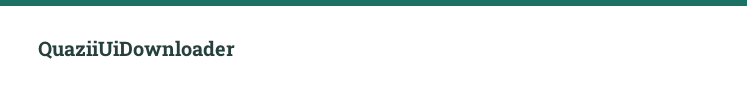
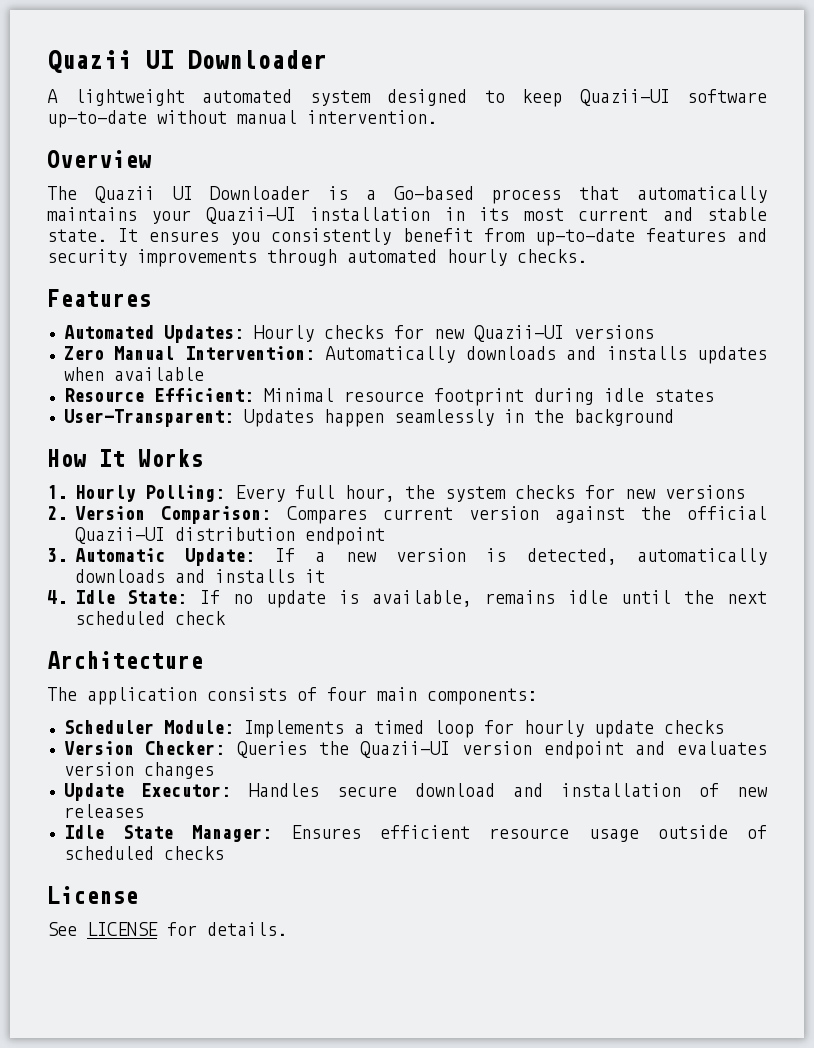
[38,40,235,59] QuaziiUiDownloader -> [47,50,327,73] [47,89,767,107] [47,110,437,128] [47,150,151,168] [47,186,767,204] [47,207,768,224] [47,228,767,246] [47,249,587,267] [47,289,151,307] [63,325,654,343] [63,346,767,364] [63,367,204,381] [63,388,714,406] [63,409,674,427] [47,449,203,467] [47,485,745,502] [47,506,767,524] [74,527,385,545] [47,548,767,566] [74,569,325,583] [47,590,768,608] [74,611,226,625] [47,651,203,669] [47,687,537,705] [63,720,724,738] [63,741,767,759] [63,762,214,779] [63,783,768,801] [63,804,144,818] [63,825,767,842] [63,846,224,860] [47,886,138,904] [47,922,287,936] Quazii UI Downloader // A lightweight automated system designed to keep Quazii-UI software up-to-date without manual intervention. // Overview // The Quazii UI Downloader is a Go-based process that automatically maintains your Quazii-UI installation in its most current and stable state. It ensures you consistently benefit from up-to-date features and security improvements through automated hourly checks. // Features // Automated Updates: Hourly checks for new Quazii-UI versions // Zero Manual Intervention: Automatically downloads and installs updates when available // Resource Efficient: Minimal resource footprint during idle states // User-Transparent: Updates happen seamlessly in the background // How It Works // 1. Hourly Polling: Every full hour, the system checks for new versions // 2. Version Comparison: Compares current version against the official Quazii-UI distribution endpoint // 3. Automatic Update: If a new version is detected, automatically downloads and installs it // 4. Idle State: If no update is available, remains idle until the next scheduled check // Architecture // The application consists of four main components: // Scheduler Module: Implements a timed loop for hourly update checks // Version Checker: Queries the Quazii-UI version endpoint and evaluates version changes // Update Executor: Handles secure download and installation of new releases // Idle State Manager: Ensures efficient resource usage outside of scheduled checks // License // See LICENSE for details.

